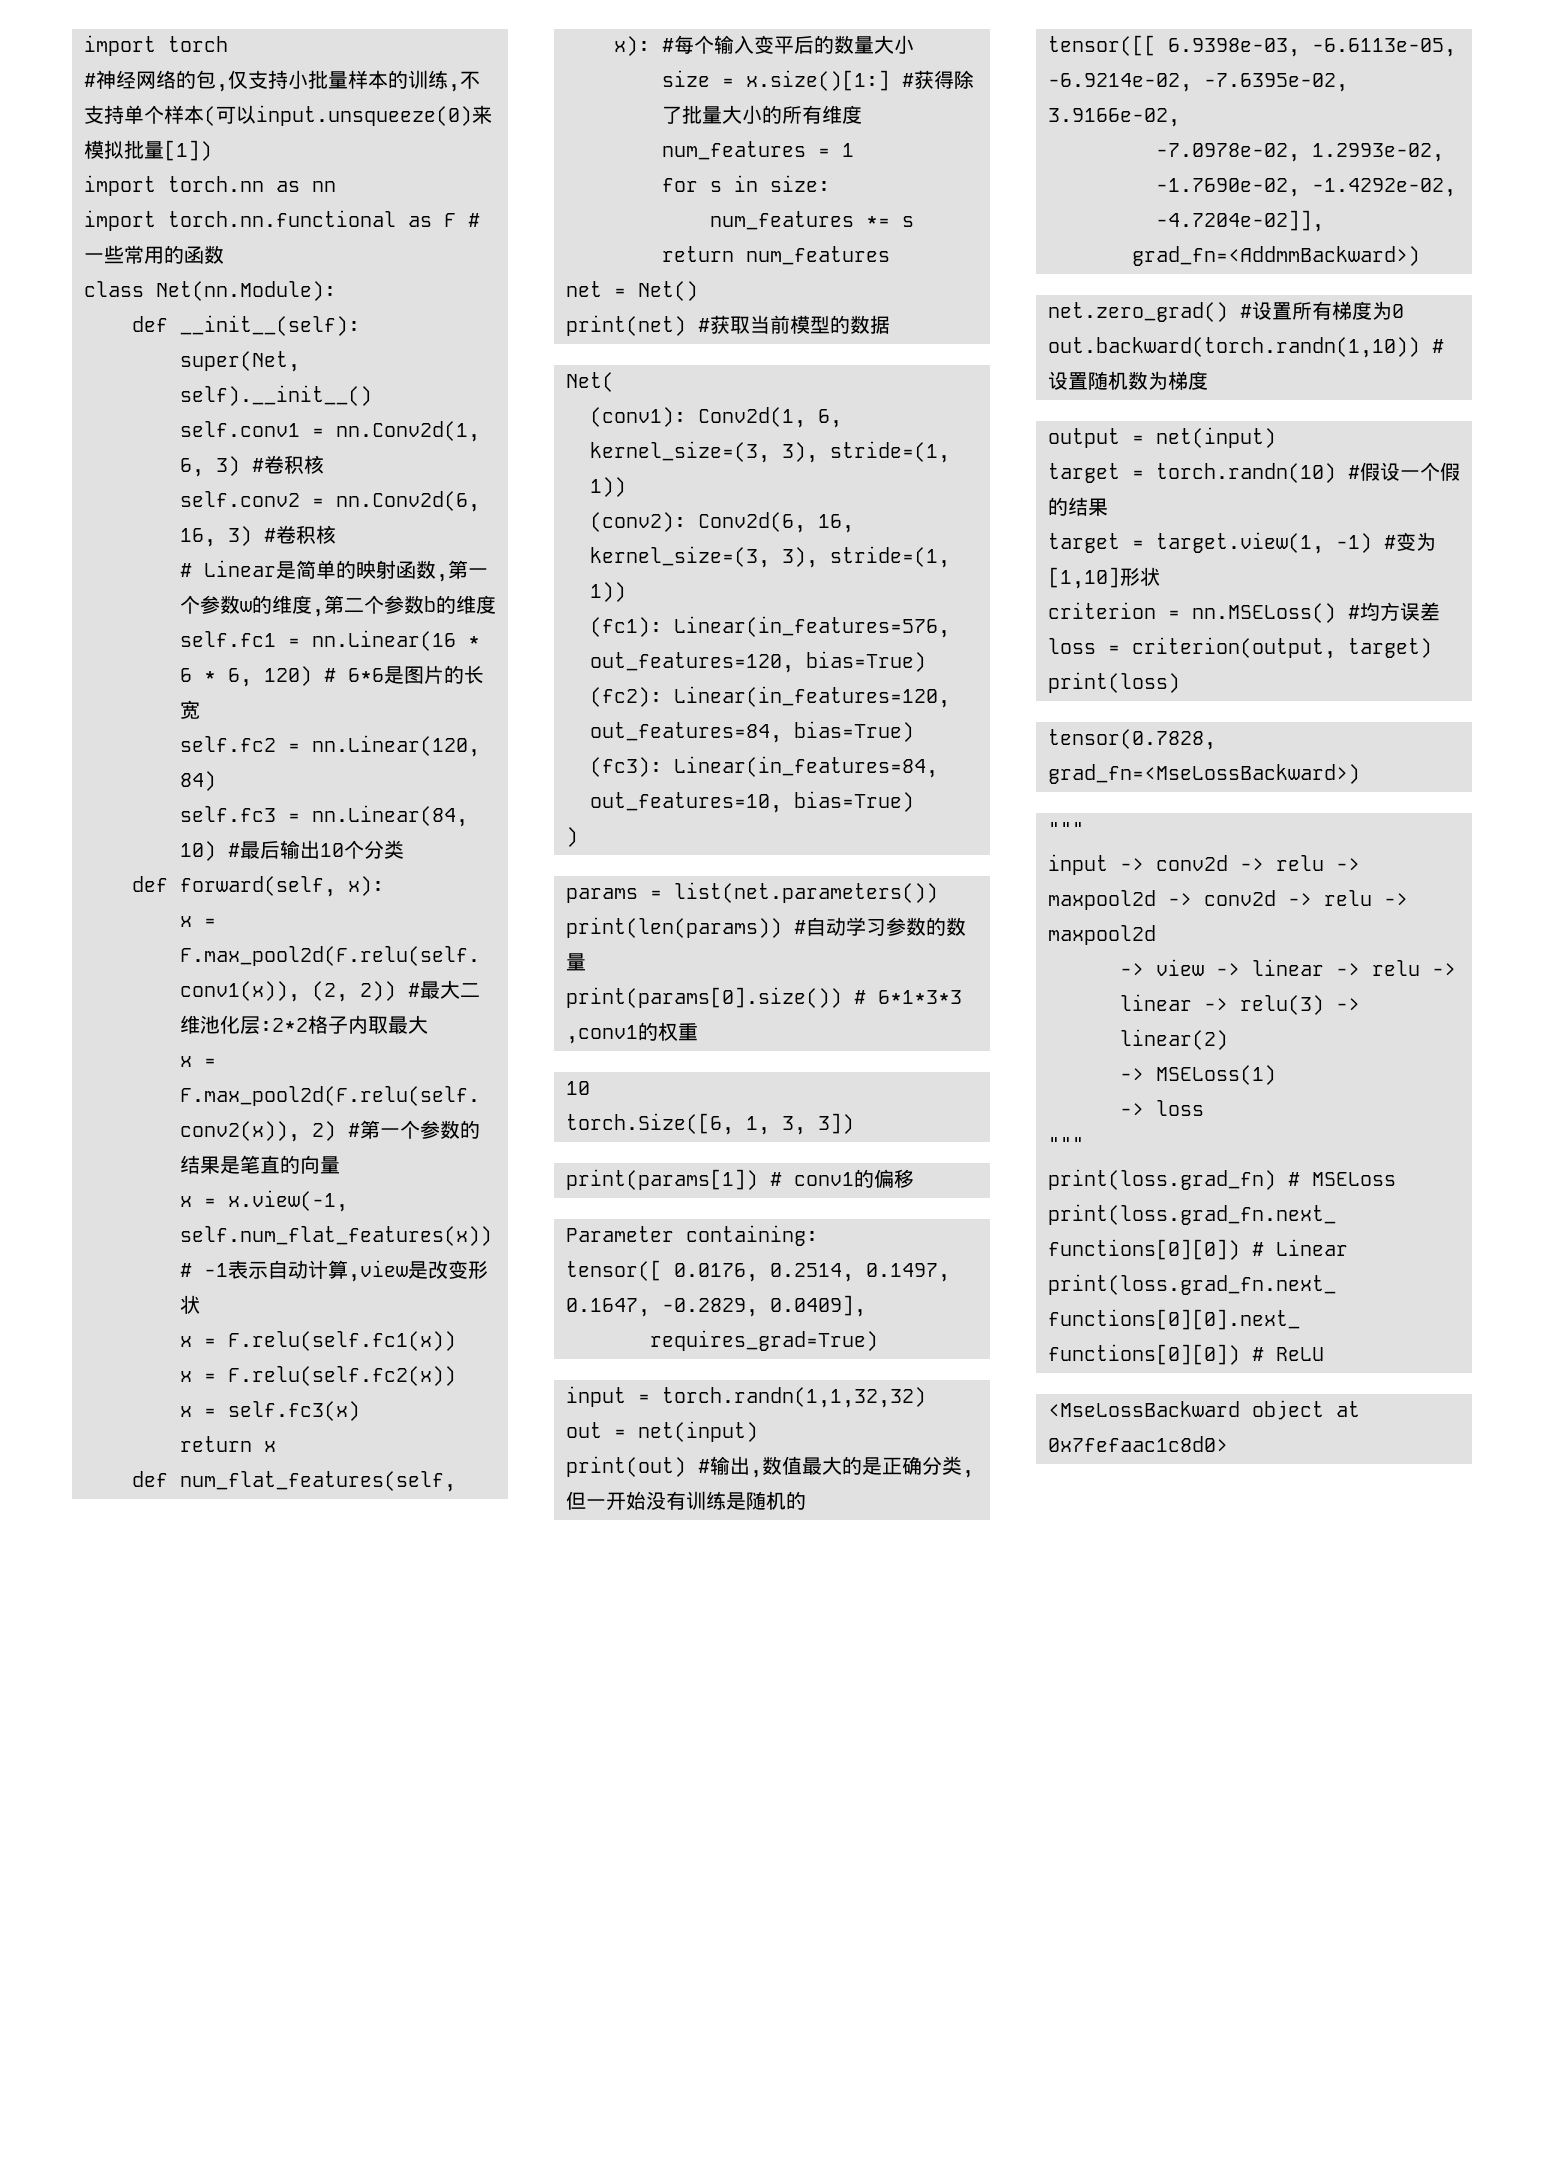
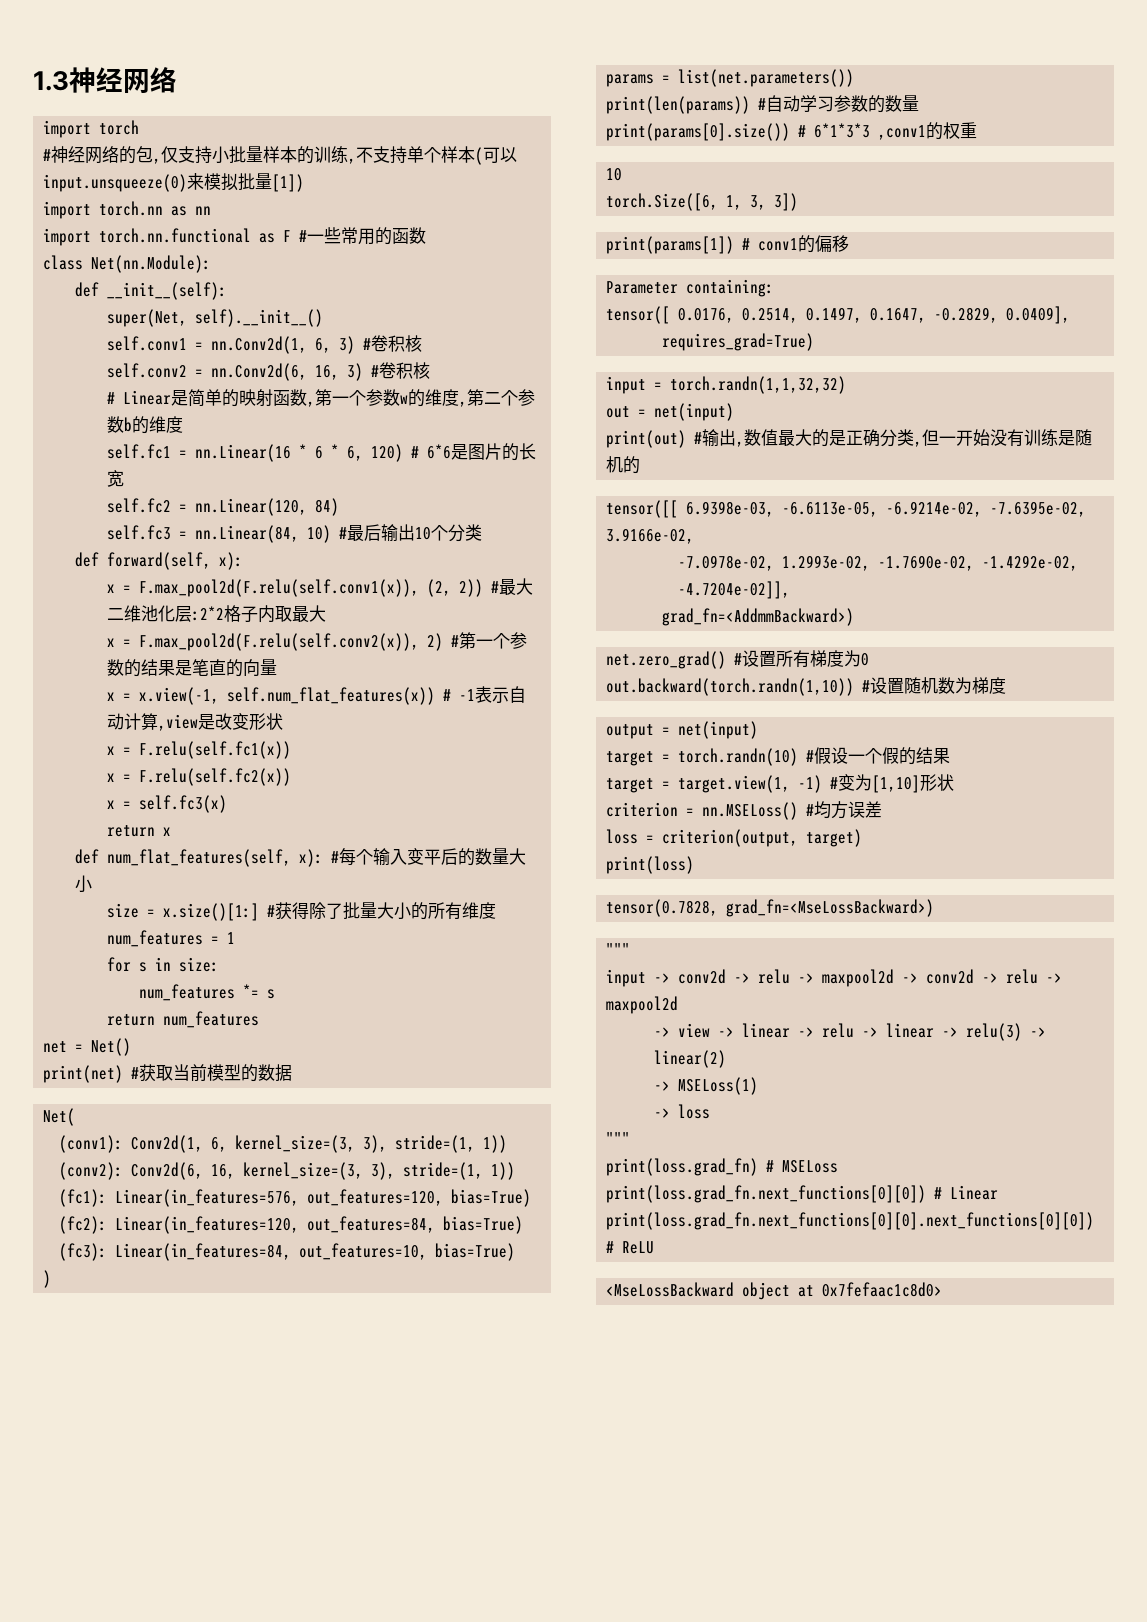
(84, 45) none -> [33,67,177,94] 1.3神经网络 //

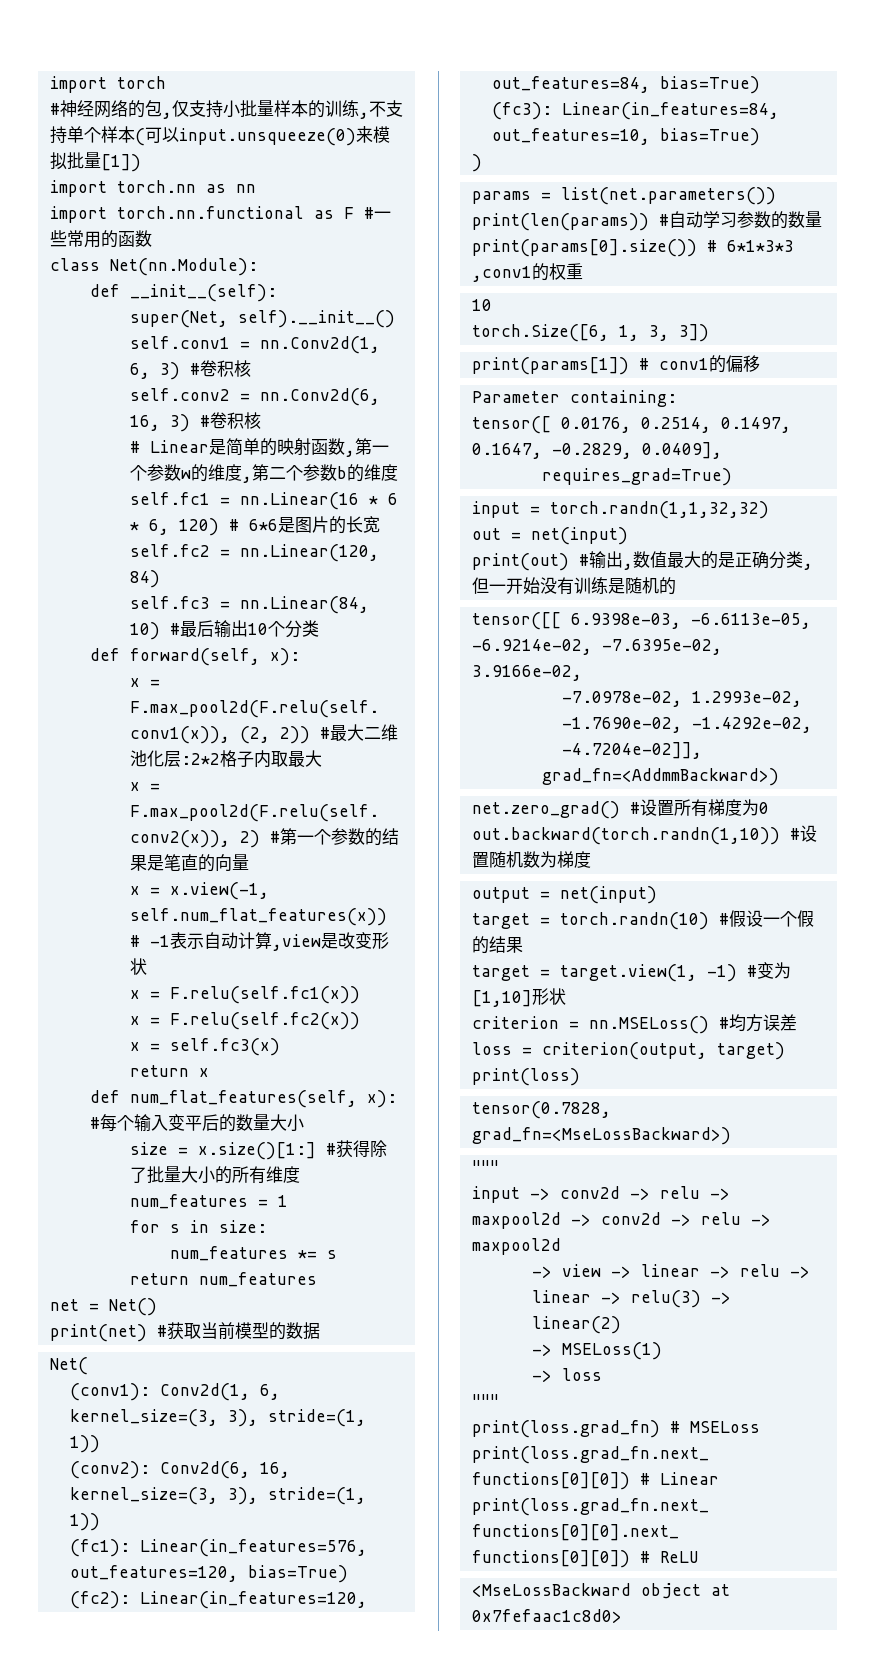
[33,67,177,94] 1.3神经网络 // -> (50, 84) none

